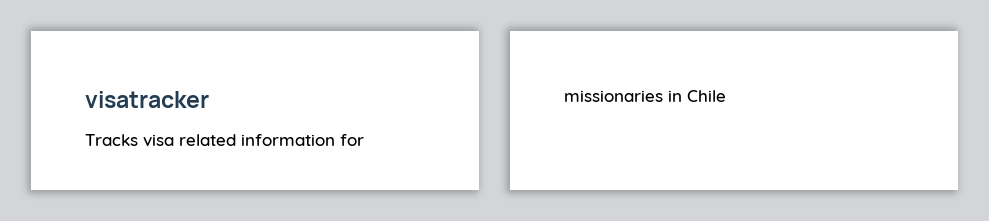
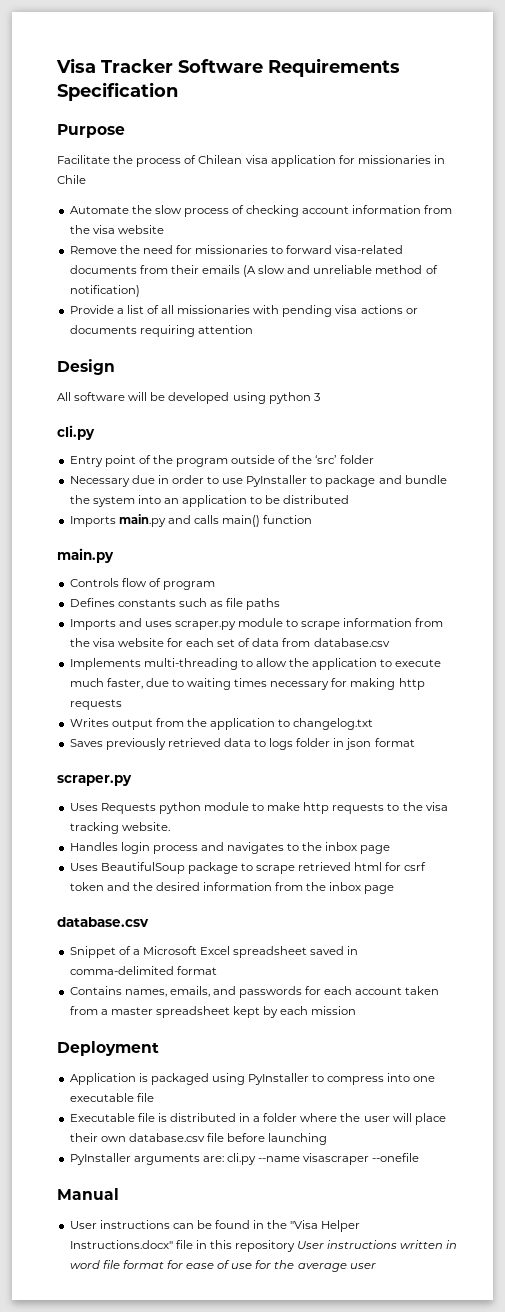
[85,91,209,108] [85,134,364,147] [564,90,726,102] visatracker // Tracks visa related information for missionaries in Chile -> [56,58,400,77] [57,82,178,101] [57,124,125,138] [57,155,445,167] [57,175,86,184] [69,205,453,217] [69,225,164,234] [69,245,404,254] [69,265,438,277] [69,285,140,297] [69,305,418,317] [69,325,253,337] [57,359,115,375] [57,392,320,404] [57,425,95,440] [69,455,374,467] [69,475,447,487] [69,495,350,507] [69,514,313,527] [57,548,114,563] [69,578,215,590] [69,598,281,610] [69,618,444,630] [69,638,390,647] [69,658,442,670] [69,678,425,690] [69,699,122,710] [69,718,374,730] [69,738,415,750] [57,775,132,786] [69,802,448,814] [69,822,170,834] [69,842,391,854] [69,862,427,874] [69,882,395,894] [57,917,149,927] [69,946,359,958] [69,966,217,975] [69,986,440,998] [69,1006,357,1018] [57,1041,159,1056] [69,1073,436,1085] [69,1093,154,1102] [69,1113,446,1125] [69,1133,328,1145] [69,1153,420,1165] [57,1188,119,1200] [69,1220,361,1232] [69,1240,458,1252] [69,1260,376,1272] Visa Tracker Software Requirements Specification // Purpose // Facilitate the process of Chilean visa application for missionaries in Chile // Automate the slow process of checking account information from the visa website // Remove the need for missionaries to forward visa-related documents from their emails (A slow and unreliable method of notification) // Provide a list of all missionaries with pending visa actions or documents requiring attention // Design // All software will be developed using python 3 // cli.py // Entry point of the program outside of the ‘src’ folder // Necessary due in order to use PyInstaller to package and bundle the system into an application to be distributed // Imports main.py and calls main() function // main.py // Controls flow of program // Defines constants such as file paths // Imports and uses scraper.py module to scrape information from the visa website for each set of data from database.csv // Implements multi-threading to allow the application to execute much faster, due to waiting times necessary for making http requests // Writes output from the application to changelog.txt // Saves previously retrieved data to logs folder in json format // scraper.py // Uses Requests python module to make http requests to the visa tracking website. // Handles login process and navigates to the inbox page // Uses BeautifulSoup package to scrape retrieved html for csrf token and the desired information from the inbox page // database.csv // Snippet of a Microsoft Excel spreadsheet saved in comma-delimited format // Contains names, emails, and passwords for each account taken from a master spreadsheet kept by each mission // Deployment // Application is packaged using PyInstaller to compress into one executable file // Executable file is distributed in a folder where the user will place their own database.csv file before launching // PyInstaller arguments are: cli.py --name visascraper --onefile // Manual // User instructions can be found in the "Visa Helper Instructions.docx" file in this repository User instructions written in word file format for ease of use for the average user

